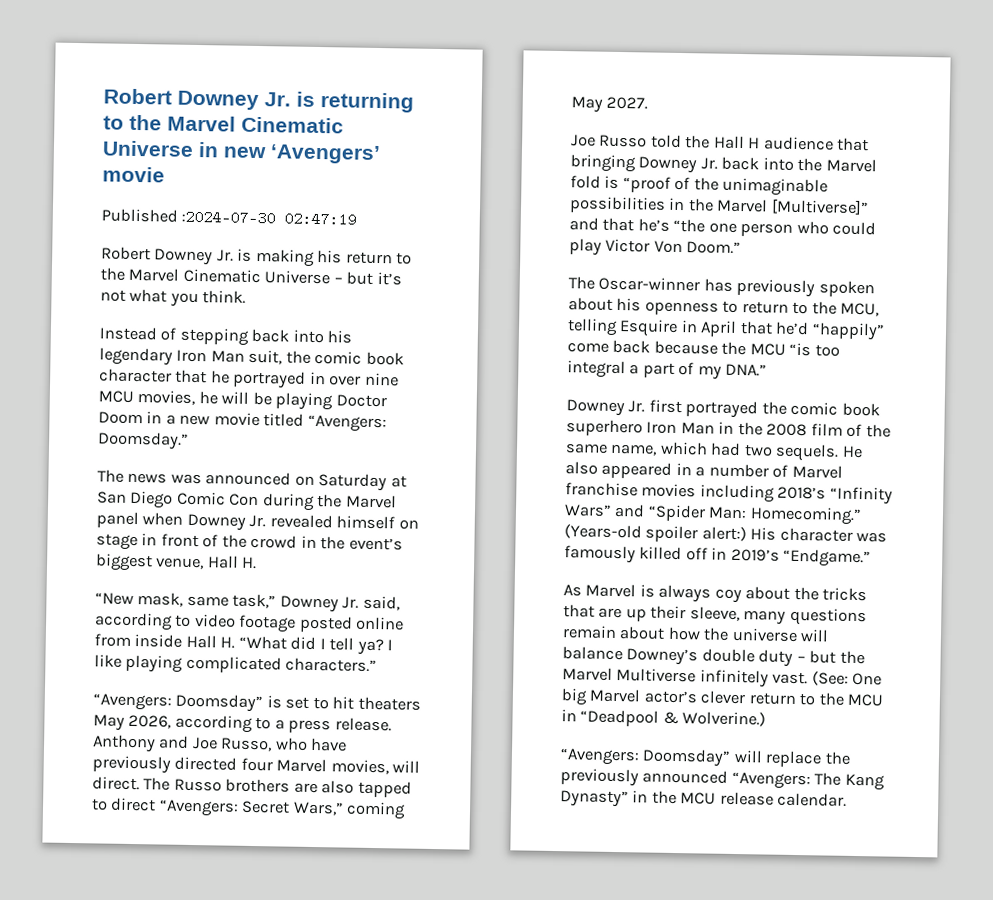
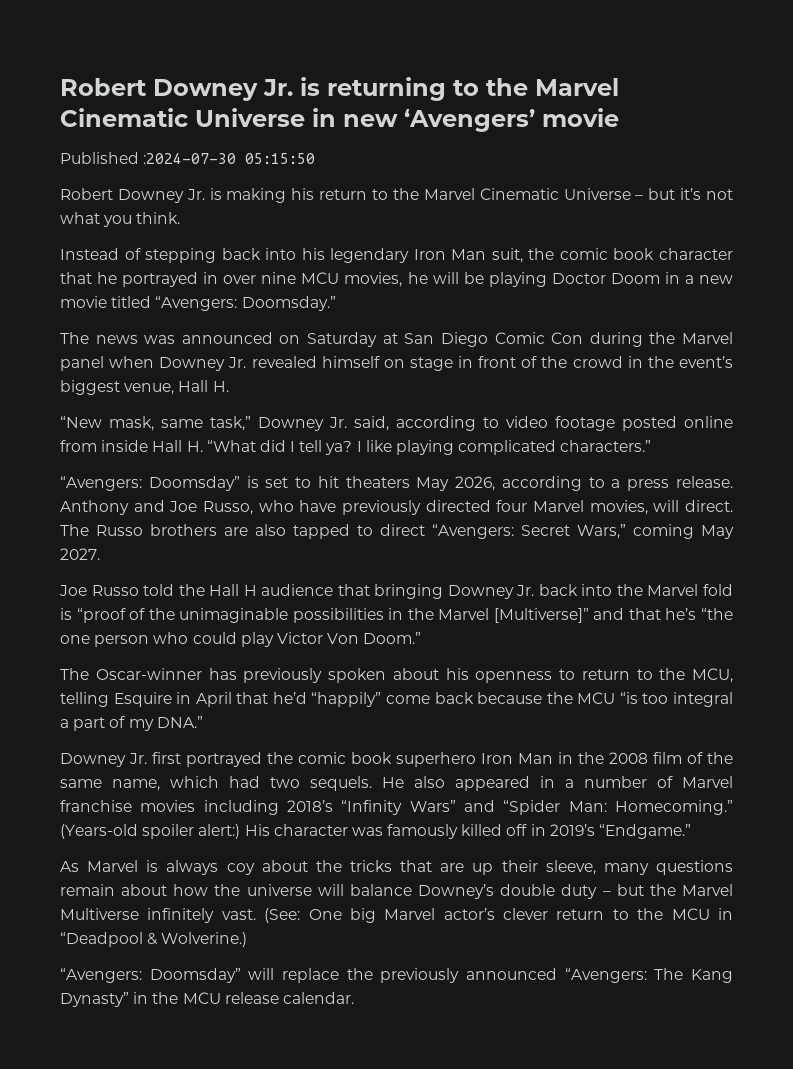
[284,211,358,227] 02:47:19 -> [245,153,316,164] 05:15:50

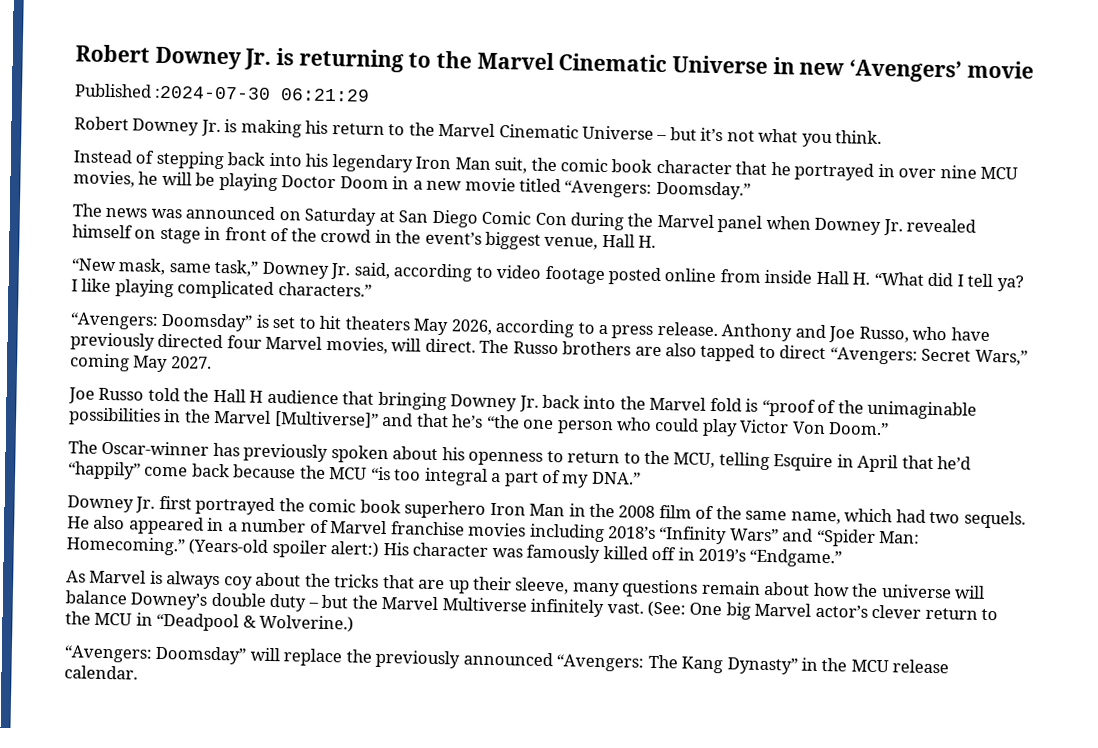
[245,153,316,164] 05:15:50 -> [280,88,371,102] 06:21:29

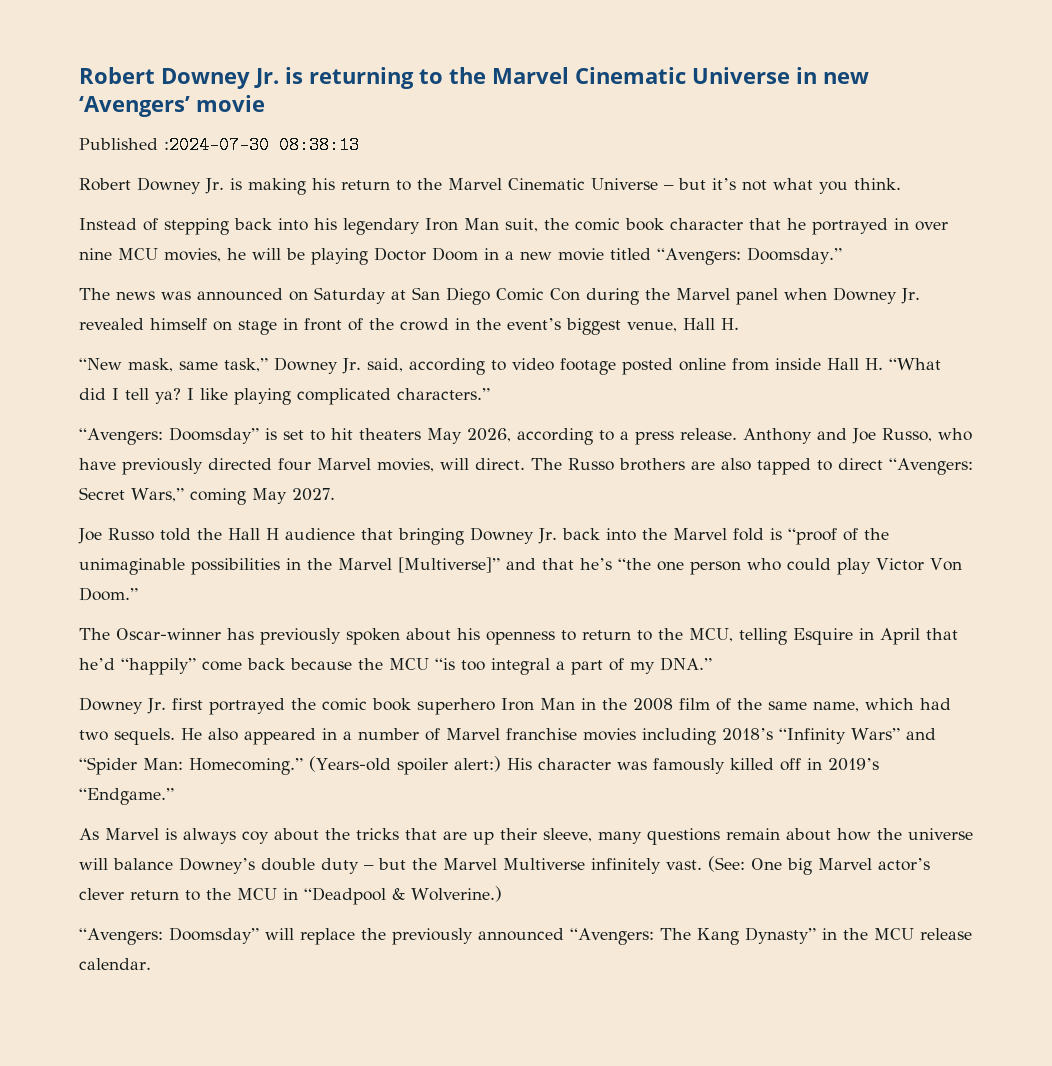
[280,88,371,102] 06:21:29 -> [279,136,359,154] 08:38:13

